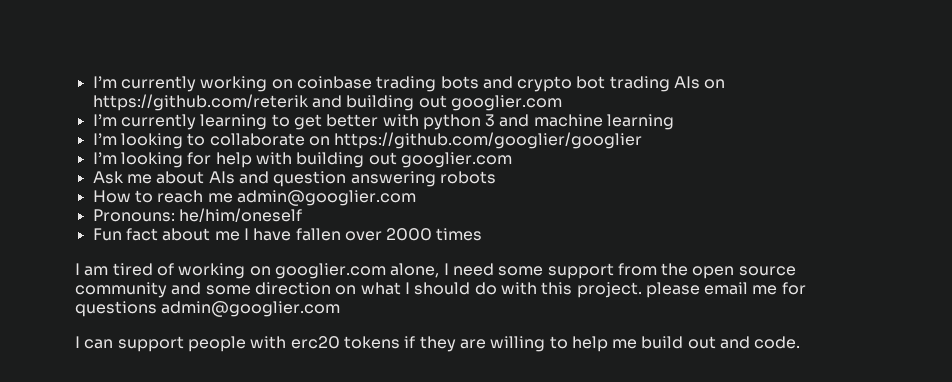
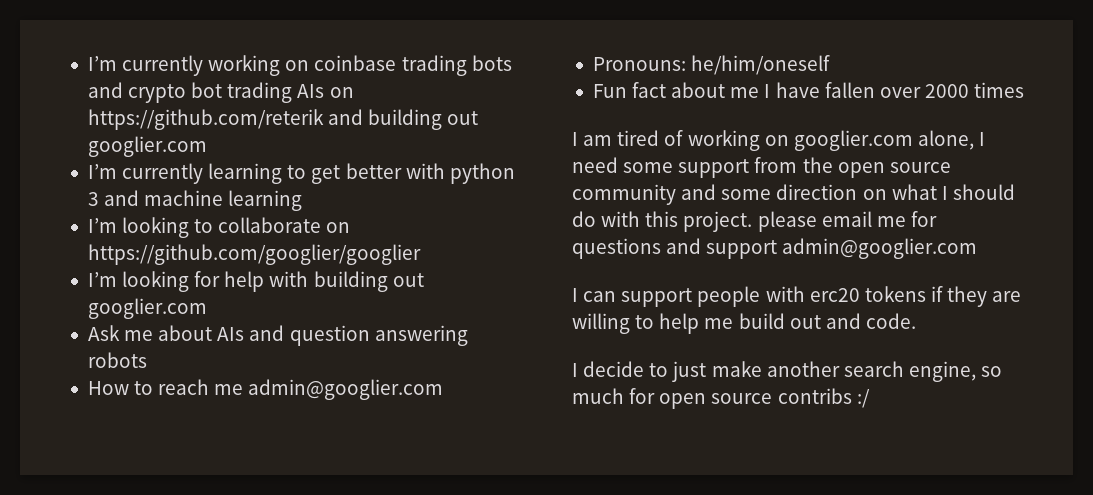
(157, 309) none -> [666,238,778,259] and support
(801, 342) none -> [572,361,1003,382] [572,388,870,409] // I decide to just make another search engine, so much for open source contribs :/

